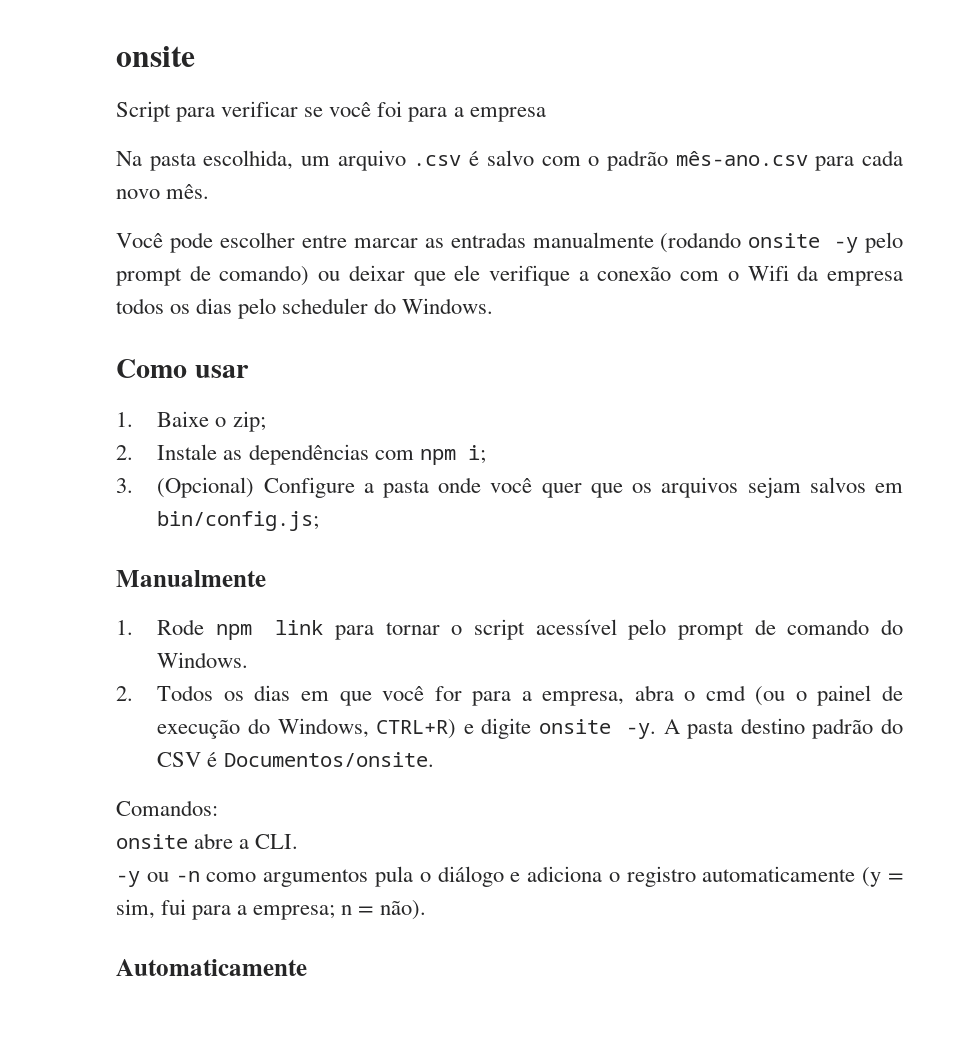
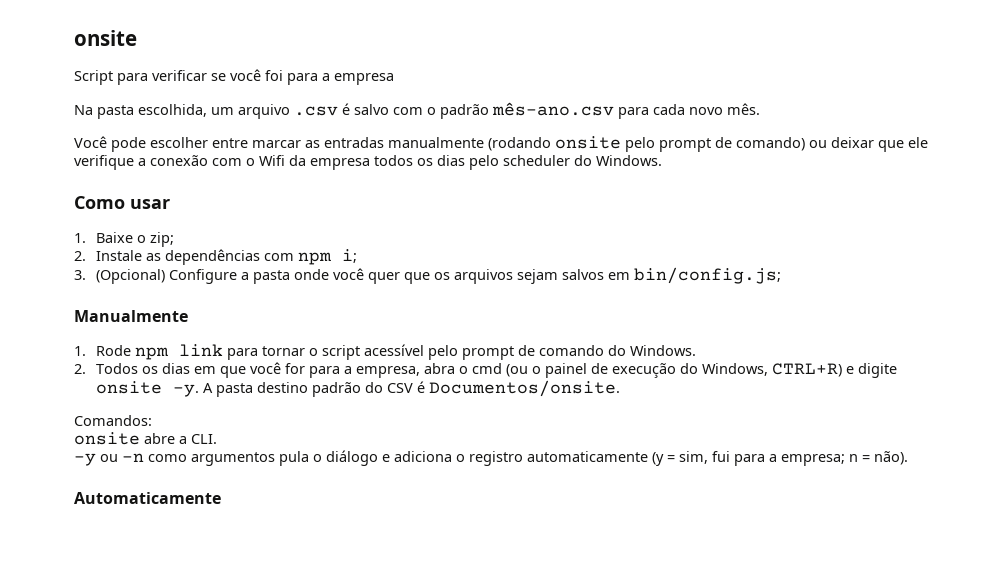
[834,237,859,253] -y -> (621, 142) none

